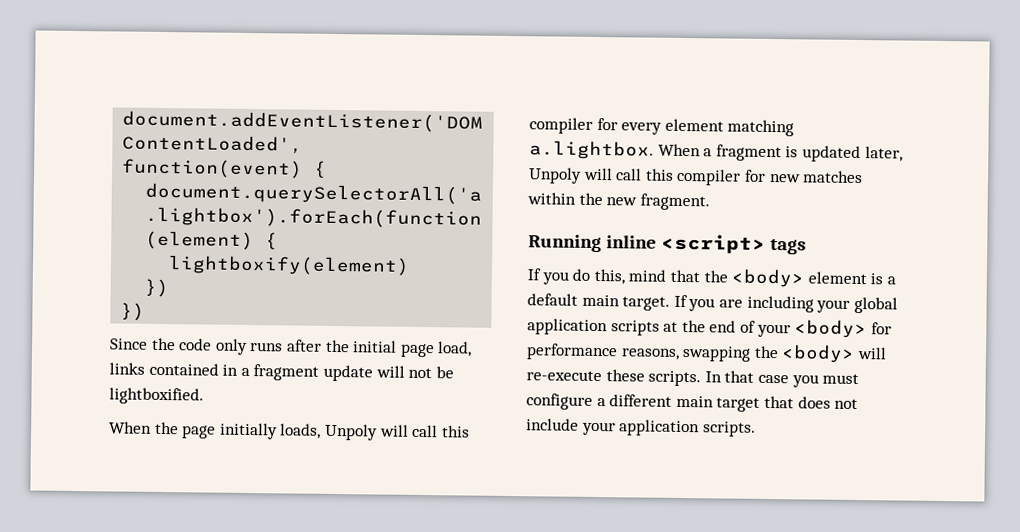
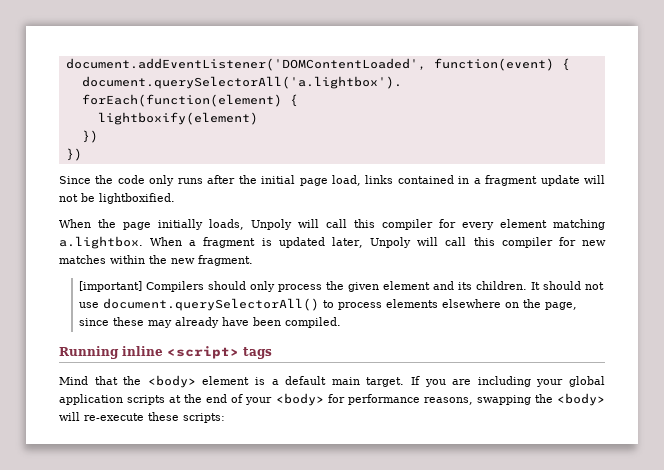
(710, 202) none -> [78,281,604,292] [78,298,577,311] [78,317,341,328] // [important] Compilers should only process the given element and its children. It should not use document.querySelectorAll() to process elements elsewhere on the page, since these may already have been compiled.
[527,268,667,285] If you do this, mind -> [59,376,88,385] Mind
[648,370,860,388] [526,393,859,412] [526,418,756,437] scripts. In that case you must configure a different main target that does not include your application scripts. -> [183,413,225,423] scripts:

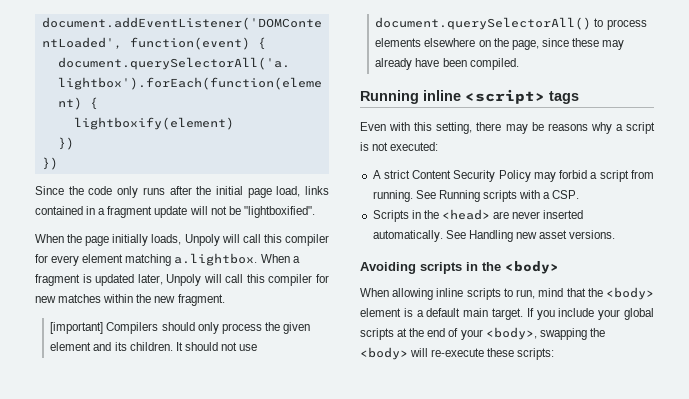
[99,193,175,204] lightboxified. -> [243,206,315,218] "lightboxified".
[59,376,88,385] Mind -> [360,122,655,134] [360,142,439,151] [372,170,654,182] [372,190,580,202] [372,209,584,222] [372,230,616,242] [360,261,559,274] [360,288,564,300] Even with this setting, there may be reasons why a script is not executed: // A strict Content Security Policy may forbid a script from running. See Running scripts with a CSP. // Scripts in the <head> are never inserted automatically. See Handling new asset versions. // Avoiding scripts in the <body> // When allowing inline scripts to run, mind
[452,376,531,387] are including -> [558,308,595,317] include
[59,394,123,405] application -> (654, 314) none
[275,393,473,406] <body> for performance reasons, -> [485,327,537,340] <body>,

